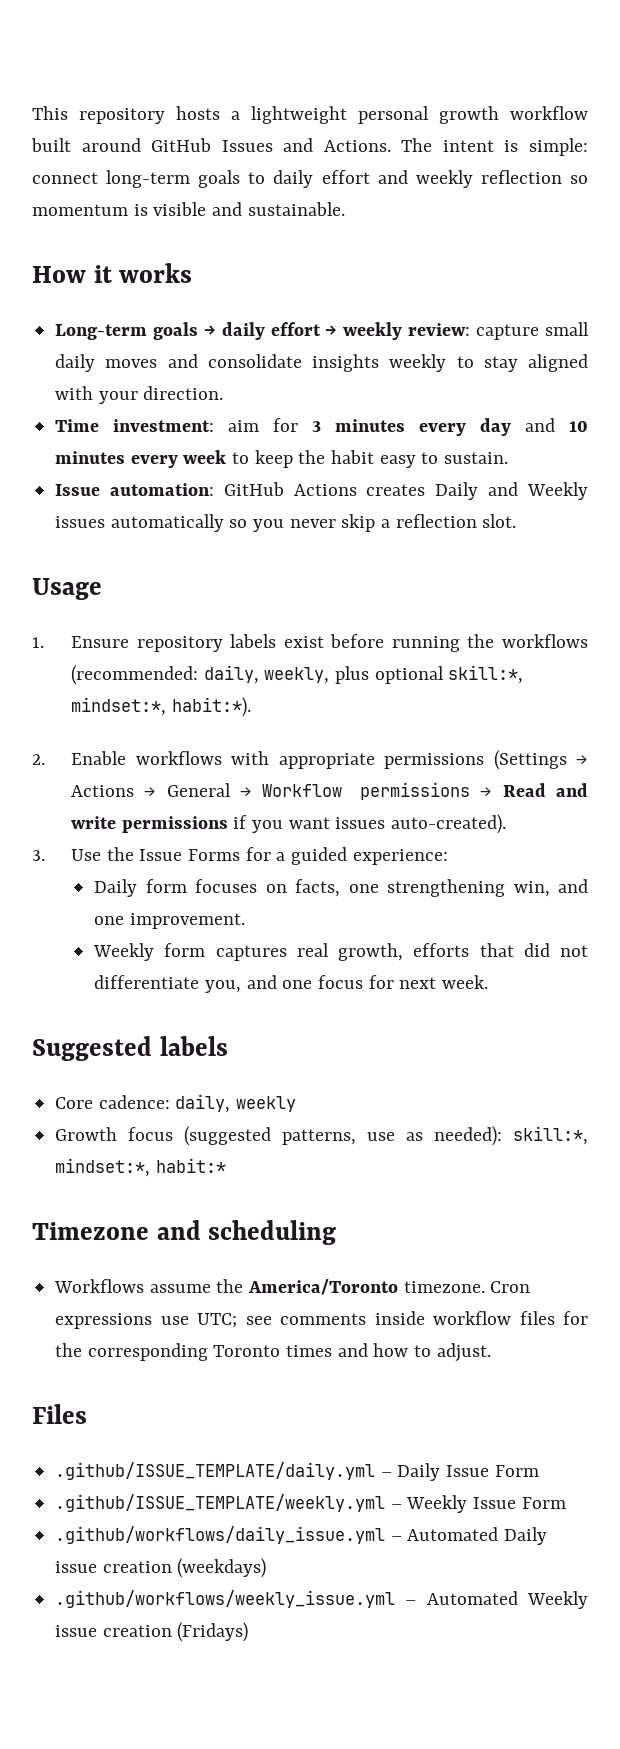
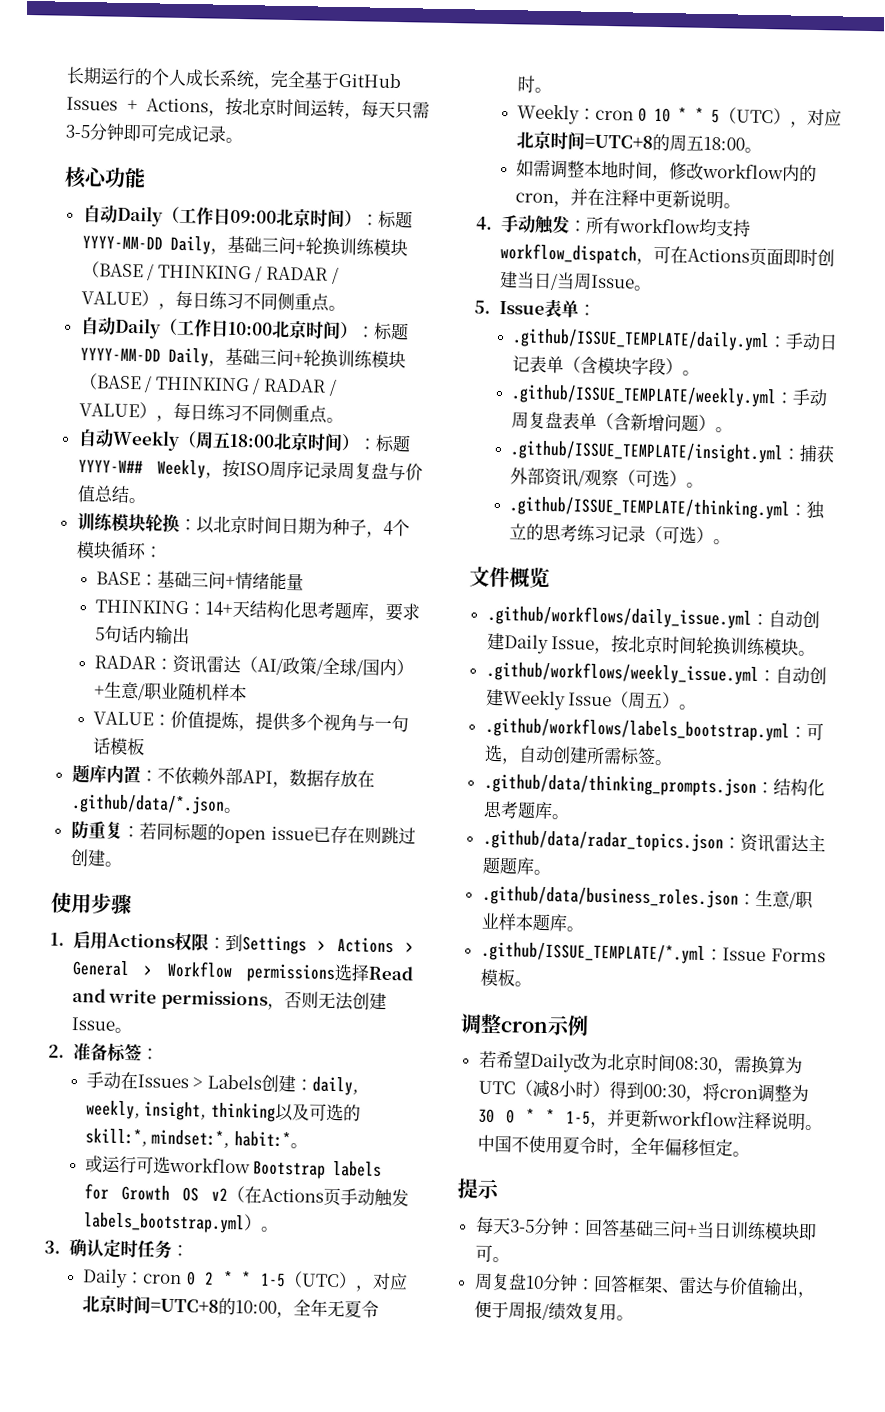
[32,106,588,124] [31,138,588,156] [32,170,588,188] [32,202,345,216] [32,263,193,283] [55,322,589,340] [55,354,588,372] [55,386,224,404] [55,418,588,436] [55,450,509,468] [55,482,588,500] [55,514,517,532] [32,578,102,600] [32,634,588,652] [71,665,524,685] [71,697,251,717] [32,750,589,770] [71,783,252,797] This repository hosts a lightweight personal growth workflow built around GitHub Issues and Actions. The intent is simple: connect long-term goals to daily effort and weekly reflection so momentum is visible and sustainable. // How it works // Long-term goals → daily effort → weekly review: capture small daily moves and consolidate insights weekly to stay aligned with your direction. // Time investment: aim for 3 minutes every day and 10 minutes every week to keep the habit easy to sustain. // Issue automation: GitHub Actions creates Daily and Weekly issues automatically so you never skip a reflection slot. // Usage // 1. Ensure repository labels exist before running the workflows (recommended: daily, weekly, plus optional skill:*, mindset:*, habit:*). // 2. Enable workflows with appropriate permissions (Settings → Actions → General → -> [66,66,402,90] [66,96,430,120] [65,123,243,144] [64,166,146,189] [82,204,413,229] [81,235,408,257] [81,261,339,284] [80,290,346,312] [80,316,409,341] [79,347,406,369] [78,373,337,396] [78,402,344,424] [77,428,411,453] [77,459,423,481] [76,485,146,504] [76,513,410,538] [75,540,162,560] [95,570,304,591] [94,599,420,622] [94,625,190,645] [93,654,414,677] [93,681,247,702] [92,710,409,733] [92,737,145,756] [71,763,375,789] [70,793,242,815] [70,820,416,845] [69,848,122,867] [50,892,132,915] [50,931,414,955] [71,959,153,977] 长期运行的个人成长系统，完全基于GitHub Issues + Actions，按北京时间运转，每天只需3-5分钟即可完成记录。 // 核心功能 // 自动Daily（工作日09:00北京时间）：标题YYYY-MM-DD Daily，基础三问+轮换训练模块（BASE / THINKING / RADAR / VALUE），每日练习不同侧重点。 // 自动Daily（工作日10:00北京时间）：标题YYYY-MM-DD Daily，基础三问+轮换训练模块（BASE / THINKING / RADAR / VALUE），每日练习不同侧重点。 // 自动Weekly（周五18:00北京时间）：标题YYYY-W## Weekly，按ISO周序记录周复盘与价值总结。 // 训练模块轮换：以北京时间日期为种子，4个模块循环： // BASE：基础三问+情绪能量 // THINKING：14+天结构化思考题库，要求5句话内输出 // RADAR：资讯雷达（AI/政策/全球/国内）+生意/职业随机样本 // VALUE：价值提炼，提供多个视角与一句话模板 // 题库内置：不依赖外部API，数据存放在.github/data/*.json。 // 防重复：若同标题的open issue已存在则跳过创建。 // 使用步骤 // 1.启用Actions权限：到Settings > Actions > General >
[480,787,493,797] → -> [334,963,370,982] 选择
[233,814,507,834] [32,847,448,865] [94,879,588,897] [94,913,245,929] [93,943,588,961] [94,975,488,993] [32,1036,228,1061] [55,1094,297,1113] [55,1126,588,1146] [55,1158,226,1177] [32,1220,337,1245] [54,1279,531,1295] [55,1311,588,1329] [55,1343,491,1362] [32,1404,87,1424] [55,1462,539,1481] [55,1494,566,1513] [55,1526,548,1545] [55,1558,267,1578] [55,1590,588,1609] [55,1622,249,1642] if you want issues auto-created). // 3. Use the Issue Forms for a guided experience: // Daily form focuses on facts, one strengthening win, and one improvement. // Weekly form captures real growth, efforts that did not differentiate you, and one focus for next week. // Suggested labels // Core cadence: daily, weekly // Growth focus (suggested patterns, use as needed): skill:*, mindset:*, habit:* // Timezone and scheduling // Workflows assume the America/Toronto timezone. Cron expressions use UTC; see comments inside workflow files for the corresponding Toronto times and how to adjust. // Files // .github/ISSUE_TEMPLATE/daily.yml – Daily Issue Form // .github/ISSUE_TEMPLATE/weekly.yml – Weekly Issue Form // .github/workflows/daily_issue.yml – Automated Daily issue creation (weekdays) // .github/workflows/weekly_issue.yml – Automated Weekly issue creation (Fridays) -> [266,991,387,1011] [70,1016,132,1034] [48,1042,159,1063] [85,1071,360,1096] [85,1100,362,1122] [84,1128,309,1149] [84,1155,383,1179] [83,1183,409,1208] [82,1212,279,1234] [44,1237,189,1259] [81,1268,408,1292] [81,1295,379,1319] [516,75,552,93] [516,104,842,128] [515,131,762,153] [515,159,817,183] [514,188,741,210] [476,214,751,237] [499,243,835,267] [498,271,652,291] [474,298,596,318] [511,328,838,352] [511,355,700,376] [510,384,828,408] [510,411,733,433] [509,440,835,464] [509,467,704,488] [508,496,825,520] [508,523,731,545] [469,566,550,589] [486,604,820,629] [486,632,817,657] [485,660,827,686] [485,688,698,711] [484,716,824,742] [483,744,673,766] [483,773,825,797] [482,800,569,820] [482,829,826,853] [481,856,551,876] [481,885,814,910] [480,912,584,932] [480,941,826,965] [479,968,532,987] [460,1013,589,1036] [478,1050,803,1075] [477,1079,809,1103] [477,1108,823,1131] [476,1134,750,1157] [457,1178,501,1200] [474,1216,817,1241] [474,1244,510,1263] [473,1272,815,1299] [473,1300,634,1321] ，否则无法创建Issue。 // 2.准备标签： // 手动在Issues > Labels创建：daily, weekly, insight, thinking以及可选的skill:*, mindset:*, habit:*。 // 或运行可选workflow Bootstrap labels for Growth OS v2（在Actions页手动触发labels_bootstrap.yml）。 // 3.确认定时任务： // Daily：cron 0 2 * * 1-5（UTC），对应北京时间=UTC+8的10:00，全年无夏令时。 // Weekly：cron 0 10 * * 5（UTC），对应北京时间=UTC+8的周五18:00。 // 如需调整本地时间，修改workflow内的cron，并在注释中更新说明。 // 4.手动触发：所有workflow均支持workflow_dispatch，可在Actions页面即时创建当日/当周Issue。 // 5. Issue表单： // .github/ISSUE_TEMPLATE/daily.yml：手动日记表单（含模块字段）。 // .github/ISSUE_TEMPLATE/weekly.yml：手动周复盘表单（含新增问题）。 // .github/ISSUE_TEMPLATE/insight.yml：捕获外部资讯/观察（可选）。 // .github/ISSUE_TEMPLATE/thinking.yml：独立的思考练习记录（可选）。 // 文件概览 // .github/workflows/daily_issue.yml：自动创建Daily Issue，按北京时间轮换训练模块。 // .github/workflows/weekly_issue.yml：自动创建Weekly Issue（周五）。 // .github/workflows/labels_bootstrap.yml：可选，自动创建所需标签。 // .github/data/thinking_prompts.json：结构化思考题库。 // .github/data/radar_topics.json：资讯雷达主题题库。 // .github/data/business_roles.json：生意/职业样本题库。 // .github/ISSUE_TEMPLATE/*.yml：Issue Forms模板。 // 调整cron示例 // 若希望Daily改为北京时间08:30，需换算为UTC（减8小时）得到00:30，将cron调整为30 0 * * 1-5，并更新workflow注释说明。中国不使用夏令时，全年偏移恒定。 // 提示 // 每天3-5分钟：回答基础三问+当日训练模块即可。 // 周复盘10分钟：回答框架、雷达与价值输出，便于周报/绩效复用。

